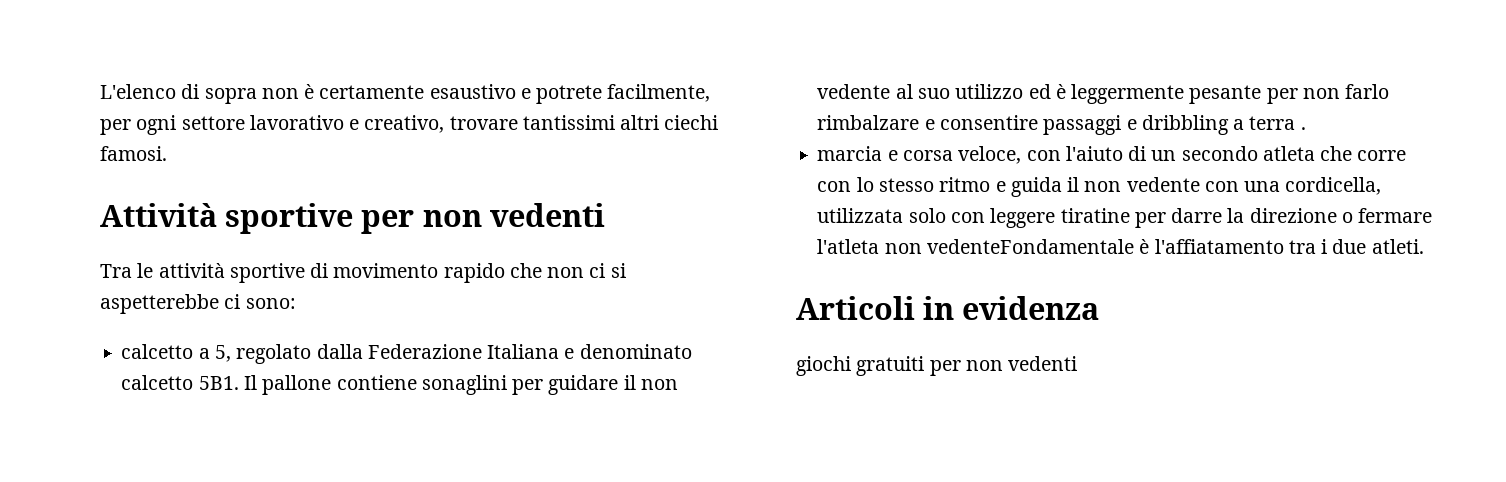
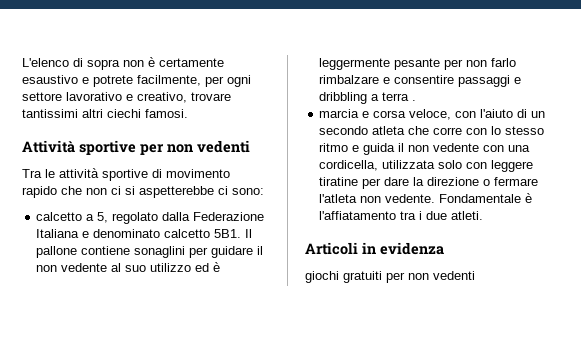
[1171,208,1223,223] darre -> [384,177,410,186] dare
[926,239,1134,254] vedenteFondamentale -> [385,194,522,203] vedente. Fondamentale

